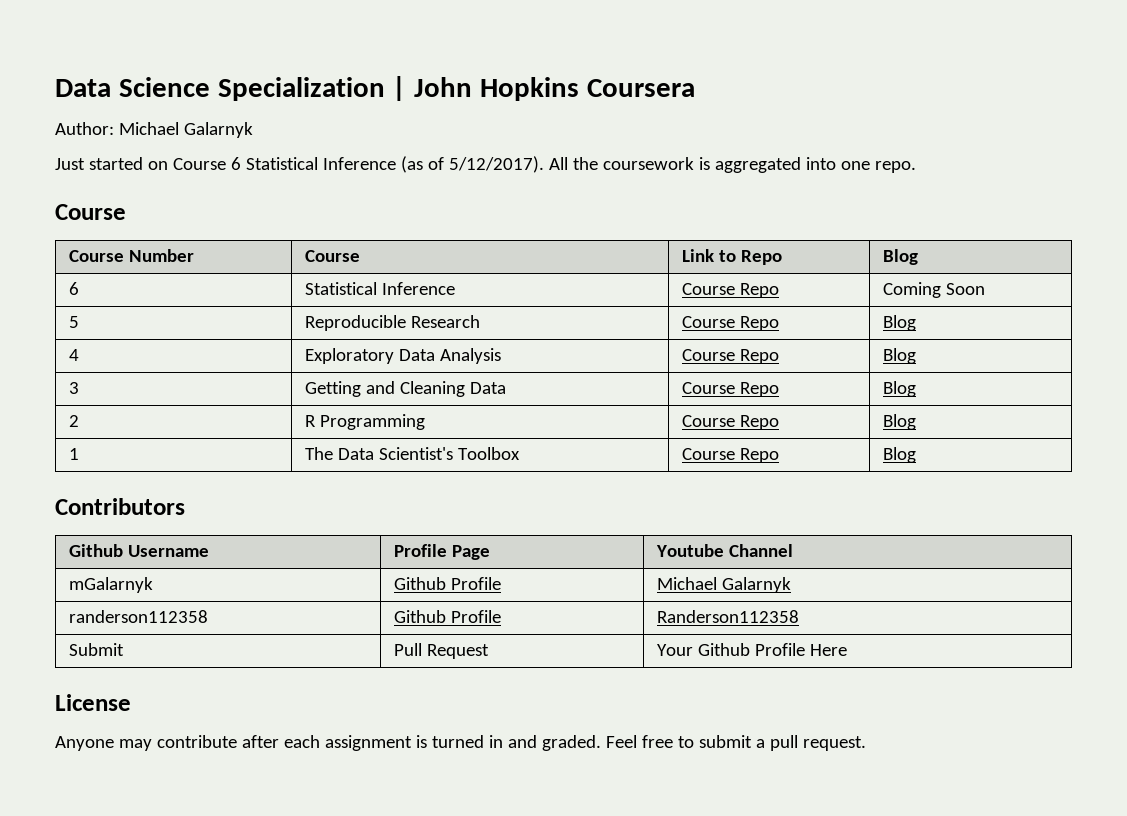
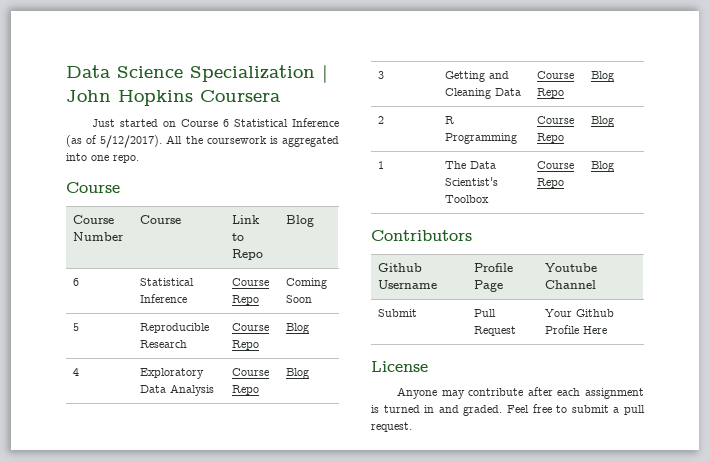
[55,122,253,138] // Author: Michael Galarnyk -> (281, 96) none
[69,577,154,593] [394,577,502,590] [657,577,792,593] [69,610,209,623] [394,610,502,623] [657,610,800,623] // mGalarnyk | Github Profile | Michael Galarnyk // randerson112358 | Github Profile | Randerson112358 -> (597, 284) none

